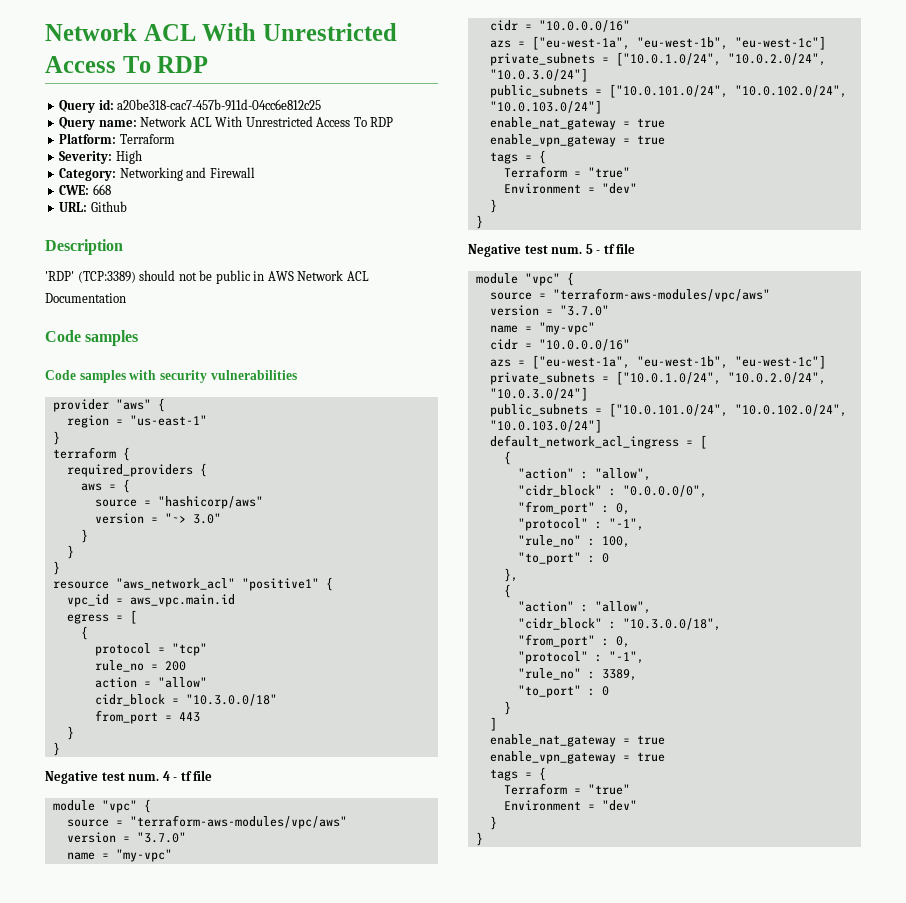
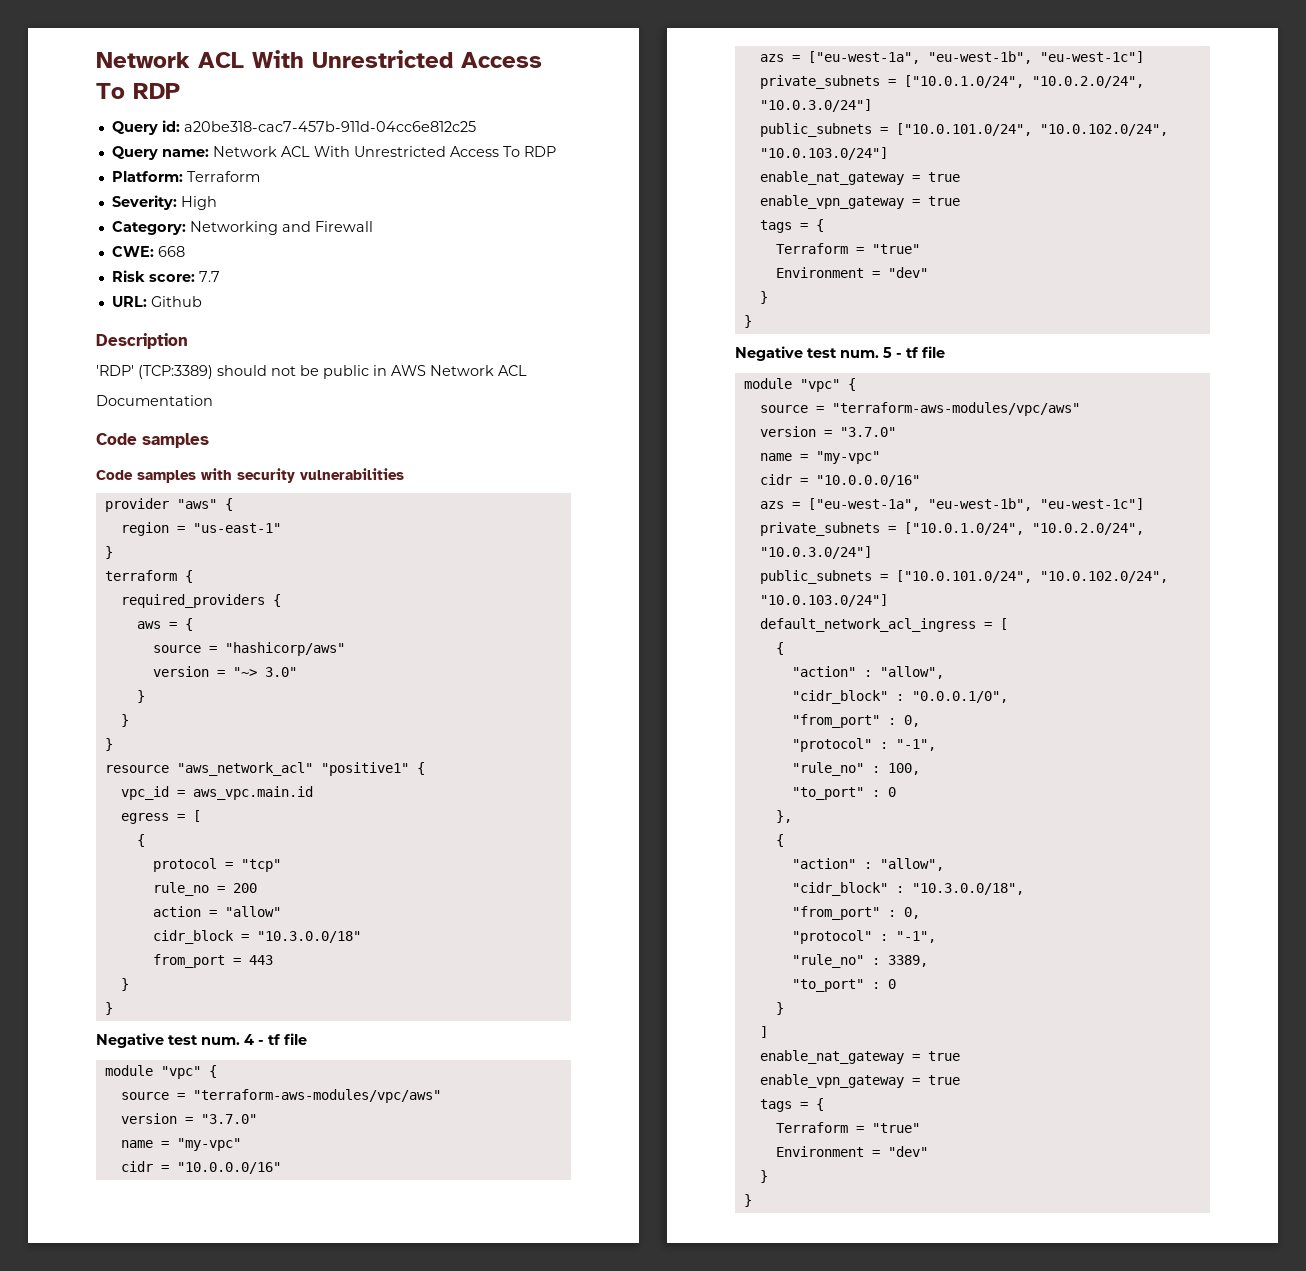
(111, 189) none -> [111,270,220,282] // Risk score: 7.7
[622,485,707,498] "0.0.0.0/0", -> [911,691,1008,703] "0.0.0.1/0",

